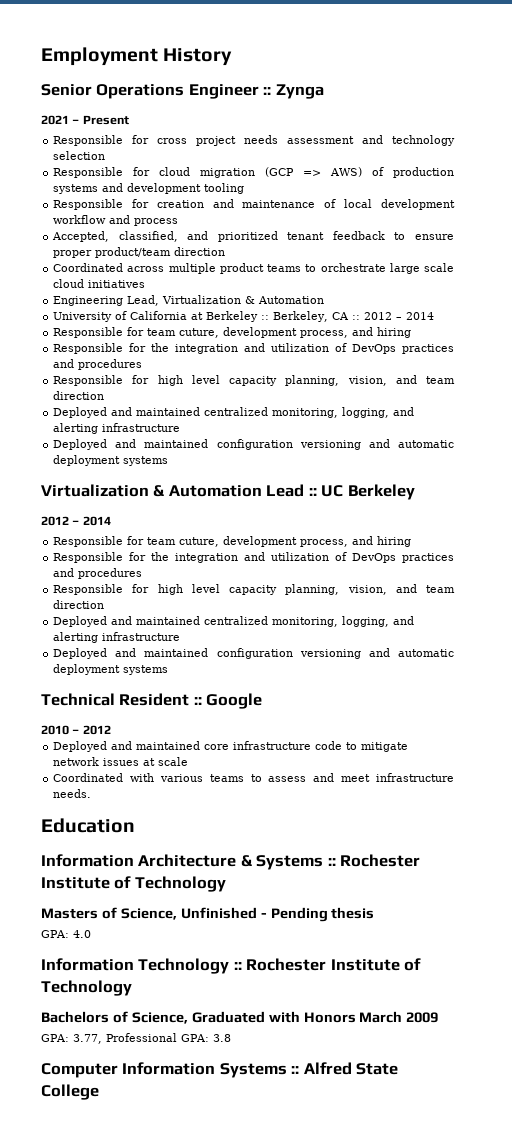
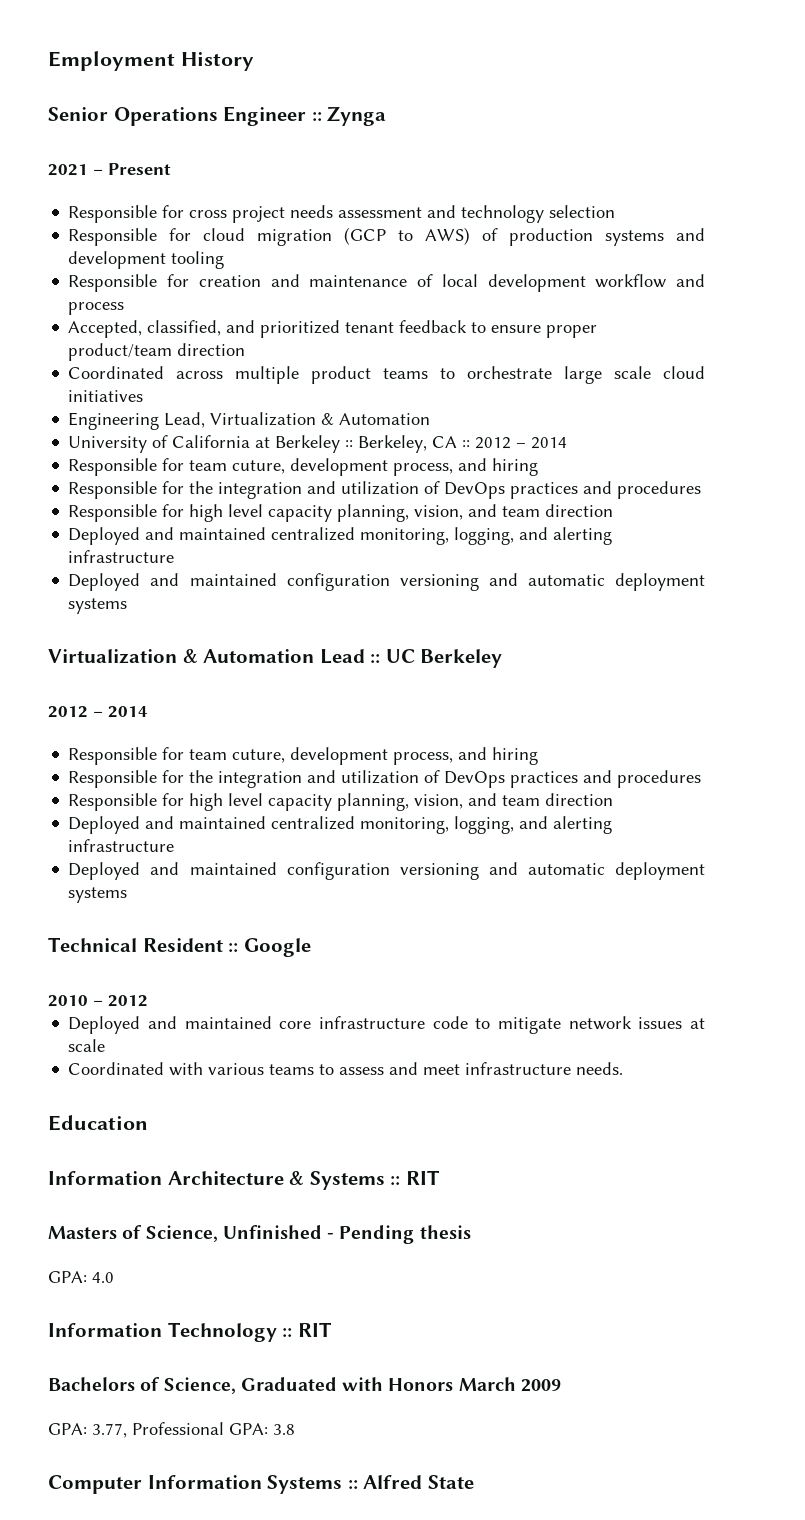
[303,170,322,176] => -> [398,230,414,241] to
[340,854,421,867] [41,876,226,892] Rochester Institute of Technology -> [405,1170,440,1185] RIT
[246,958,422,971] [41,980,132,996] Rochester Institute of Technology -> [297,1322,332,1337] RIT
[41,1084,99,1100] College -> (474, 1482) none

